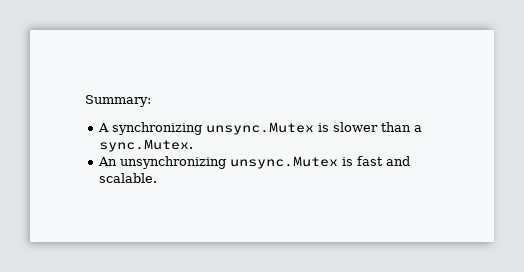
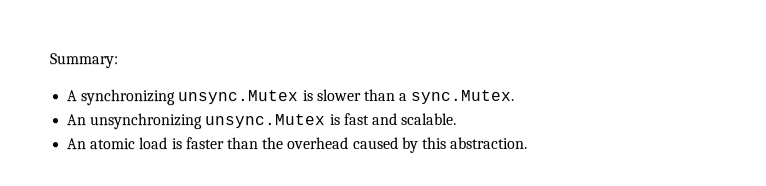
(157, 178) none -> [67,136,529,153] // An atomic load is faster than the overhead caused by this abstraction.

